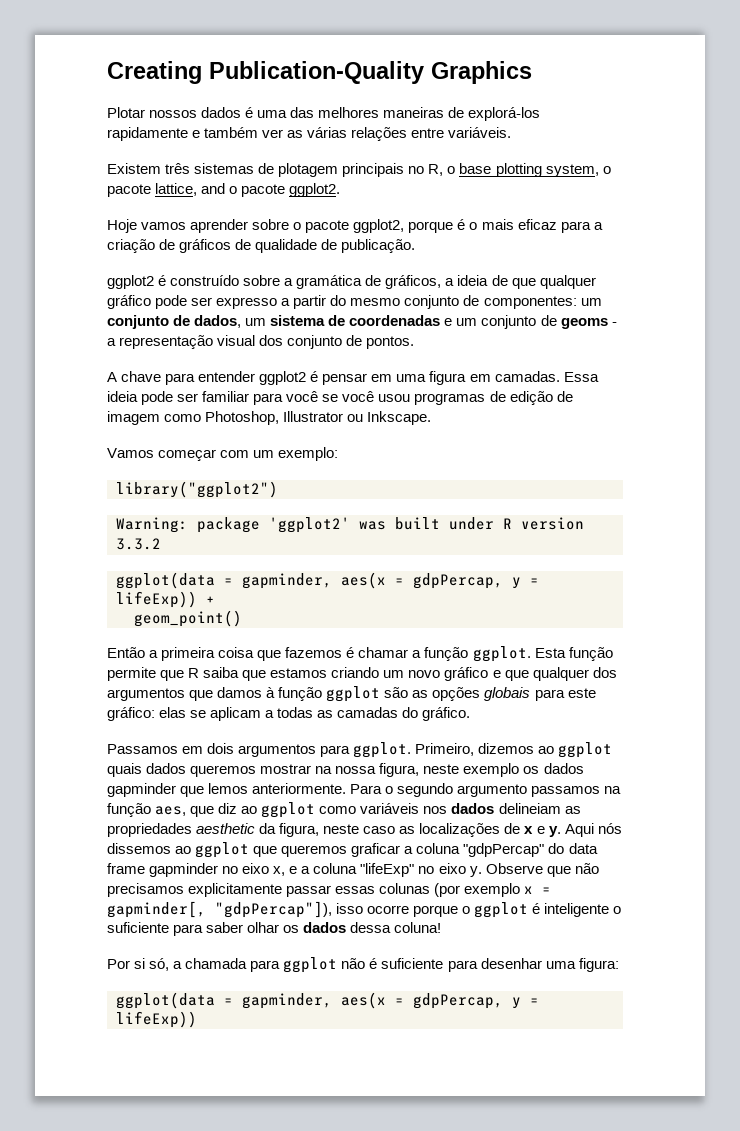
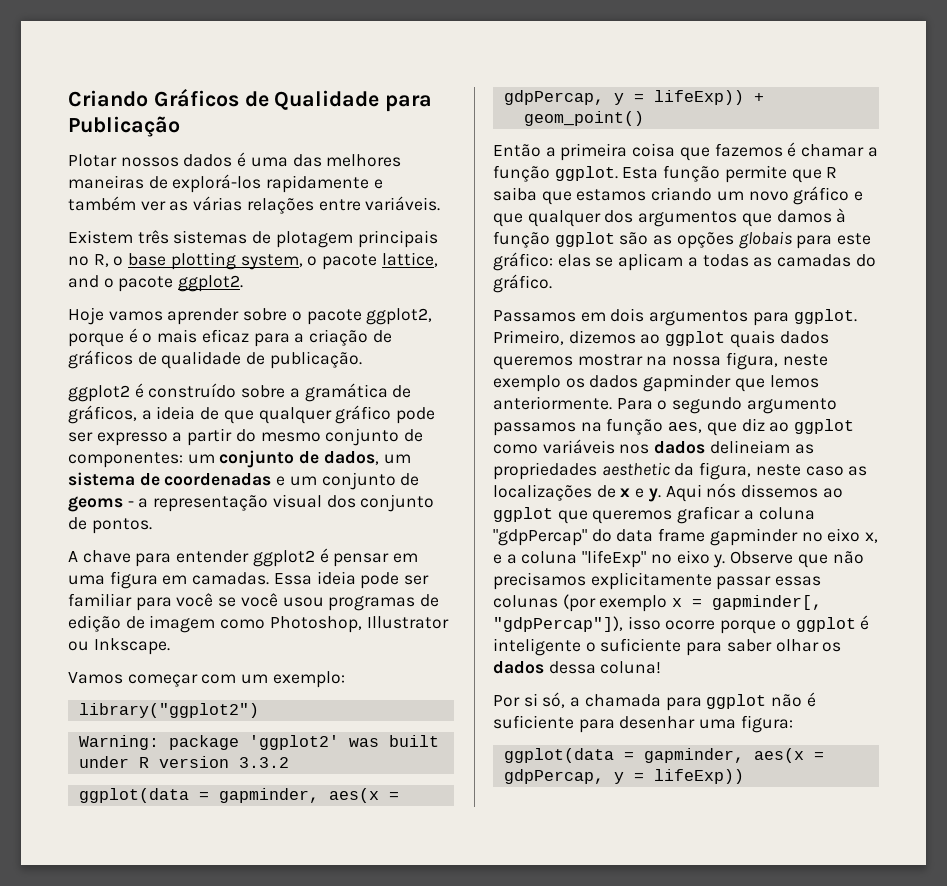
[107,61,532,84] Creating Publication-Quality Graphics -> [68,89,433,112] [68,116,180,137] Criando Gráficos de Qualidade para Publicação

